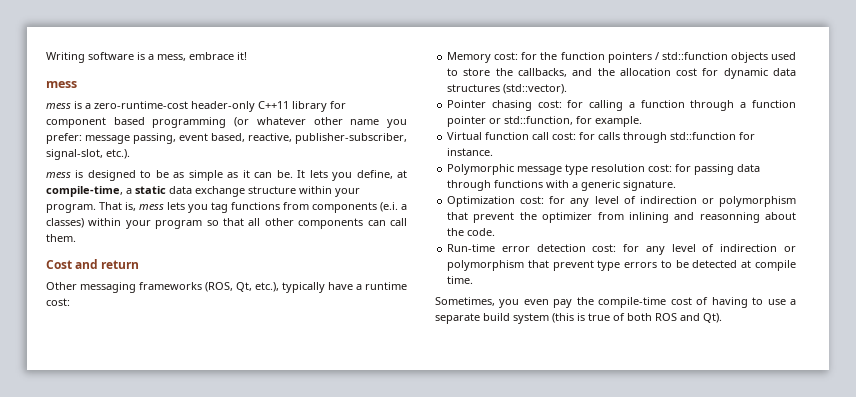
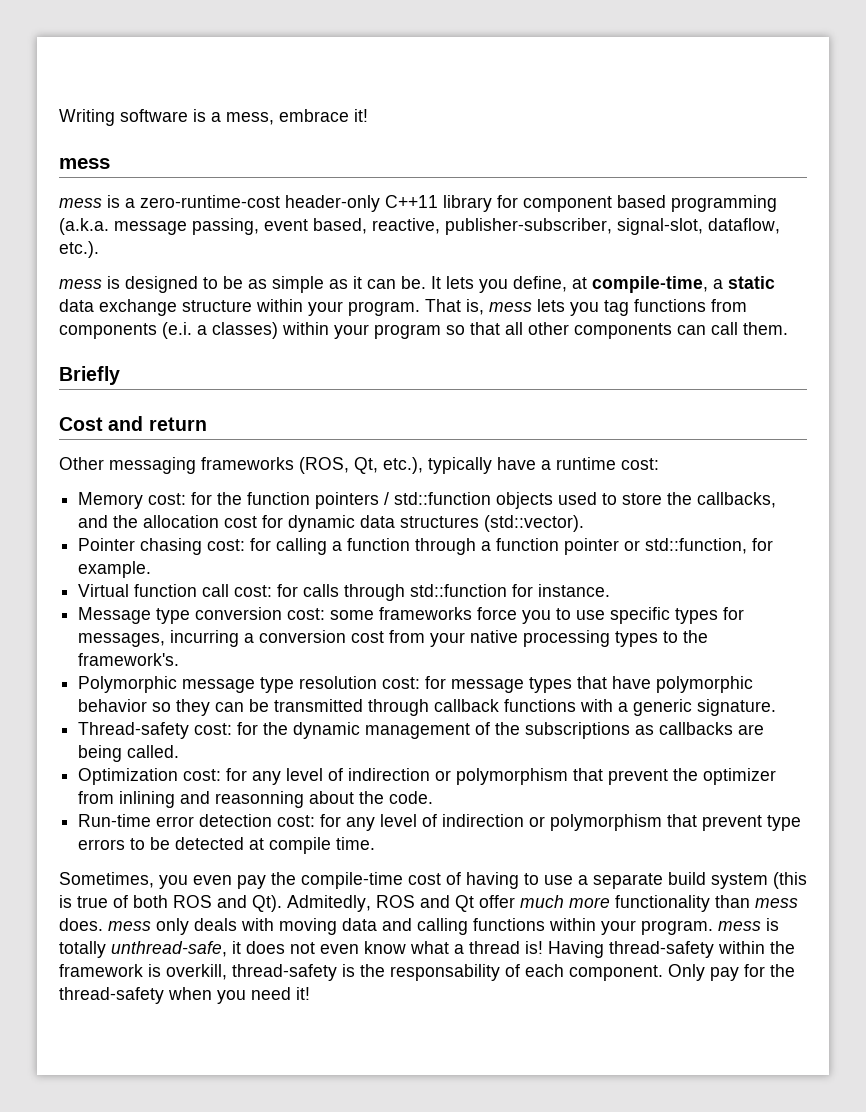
[234,117,408,128] [46,133,82,144] (or whatever other name you prefer: -> [59,218,109,235] (a.k.a.
(103, 154) none -> [708,218,780,234] dataflow,
(76, 238) none -> [59,366,120,385] // Briefly
(494, 152) none -> [78,607,745,624] [78,630,709,647] [78,653,180,666] // Message type conversion cost: some frameworks force you to use specific types for messages, incurring a conversion cost from your native processing types to the framework's.
[694,164,761,175] [447,180,492,191] passing data through -> [451,676,754,693] [78,699,500,716] message types that have polymorphic behavior so they can be transmitted through callback
(677, 185) none -> [78,722,765,739] [78,745,180,762] // Thread-safety cost: for the dynamic management of the subscriptions as callbacks are being called.
(722, 318) none -> [287,895,798,912] [59,918,779,935] [59,941,795,958] [59,964,795,981] [59,987,310,1004] Admitedly, ROS and Qt offer much more functionality than mess does. mess only deals with moving data and calling functions within your program. mess is totally unthread-safe, it does not even know what a thread is! Having thread-safety within the framework is overkill, thread-safety is the responsability of each component. Only pay for the thread-safety when you need it!

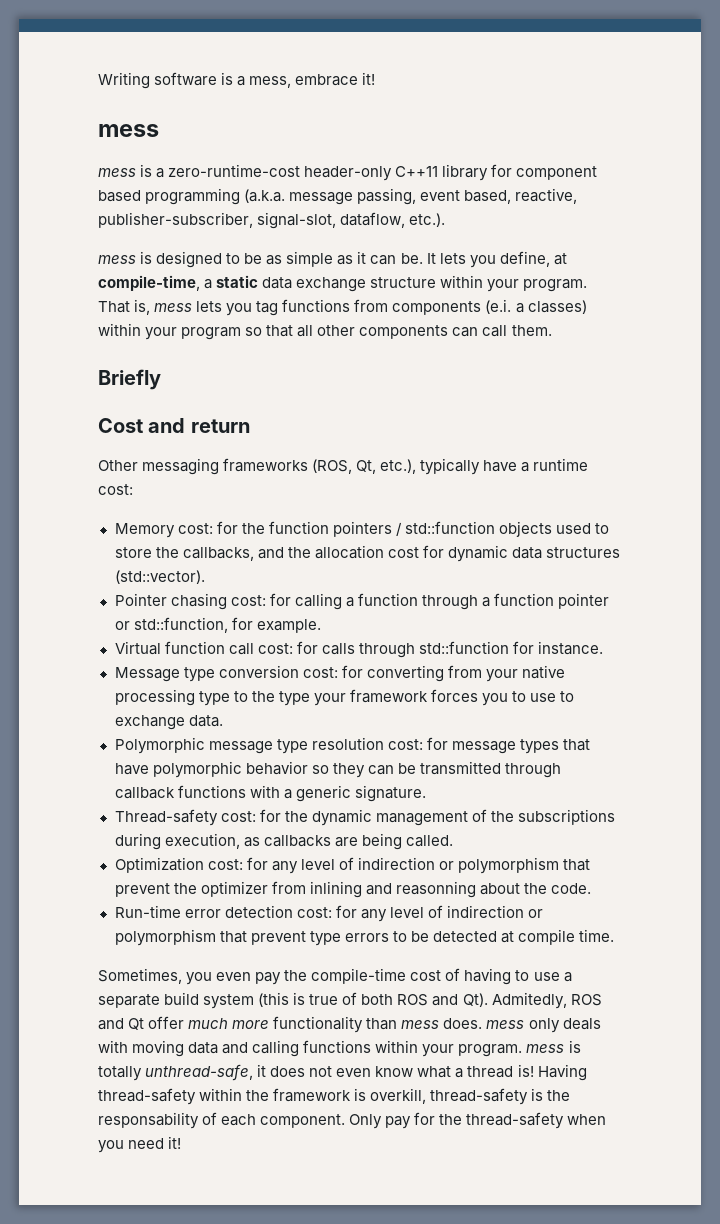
[330,607,745,624] [78,630,385,647] some frameworks force you to use specific types for messages, incurring a conversion cost -> [341,665,444,682] for converting
[615,631,659,647] types -> [198,691,230,706] type
[78,653,180,666] framework's. -> [278,689,575,706] [114,715,223,730] type your framework forces you to use to exchange data.
(631, 730) none -> [114,833,240,850] during execution,

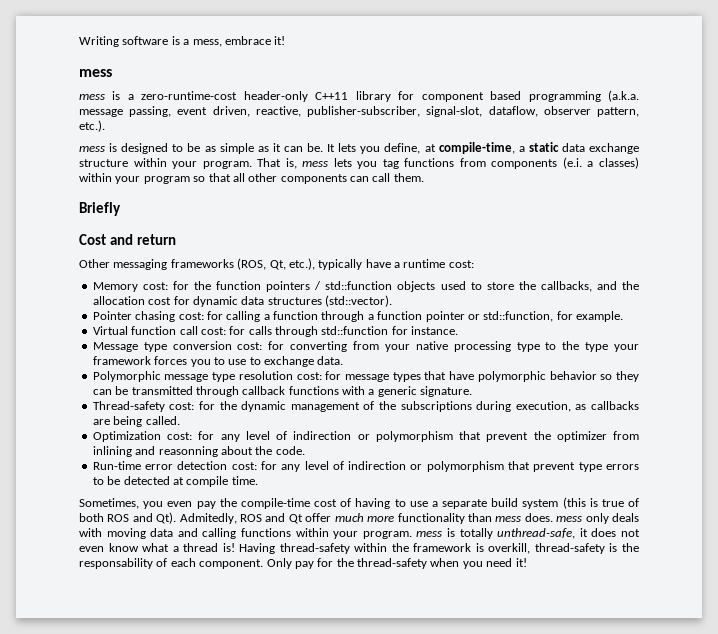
[464,190,512,204] based, -> [212,106,250,117] driven,
(406, 220) none -> [543,106,639,117] observer pattern,

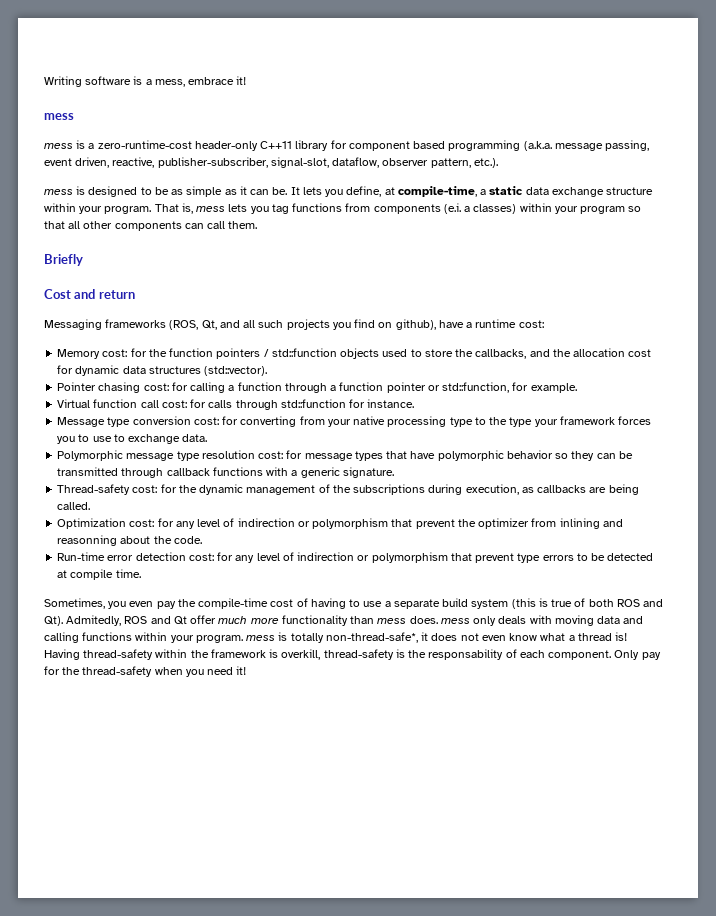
[79,259,168,270] Other messaging -> [44,319,102,330] Messaging
[288,258,363,270] etc.), typically -> [219,319,436,330] and all such projects you find on github),
[497,528,576,539] unthread-safe, -> [325,632,418,643] non-thread-safe*,

